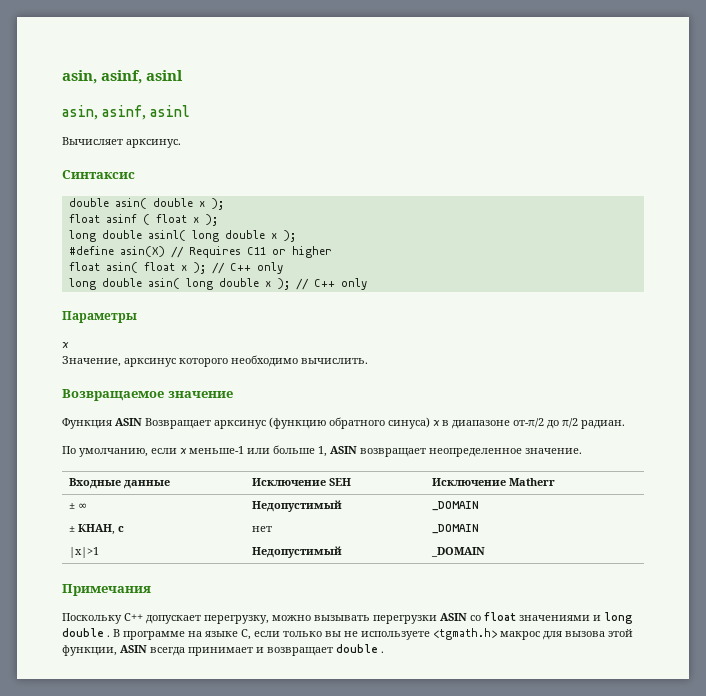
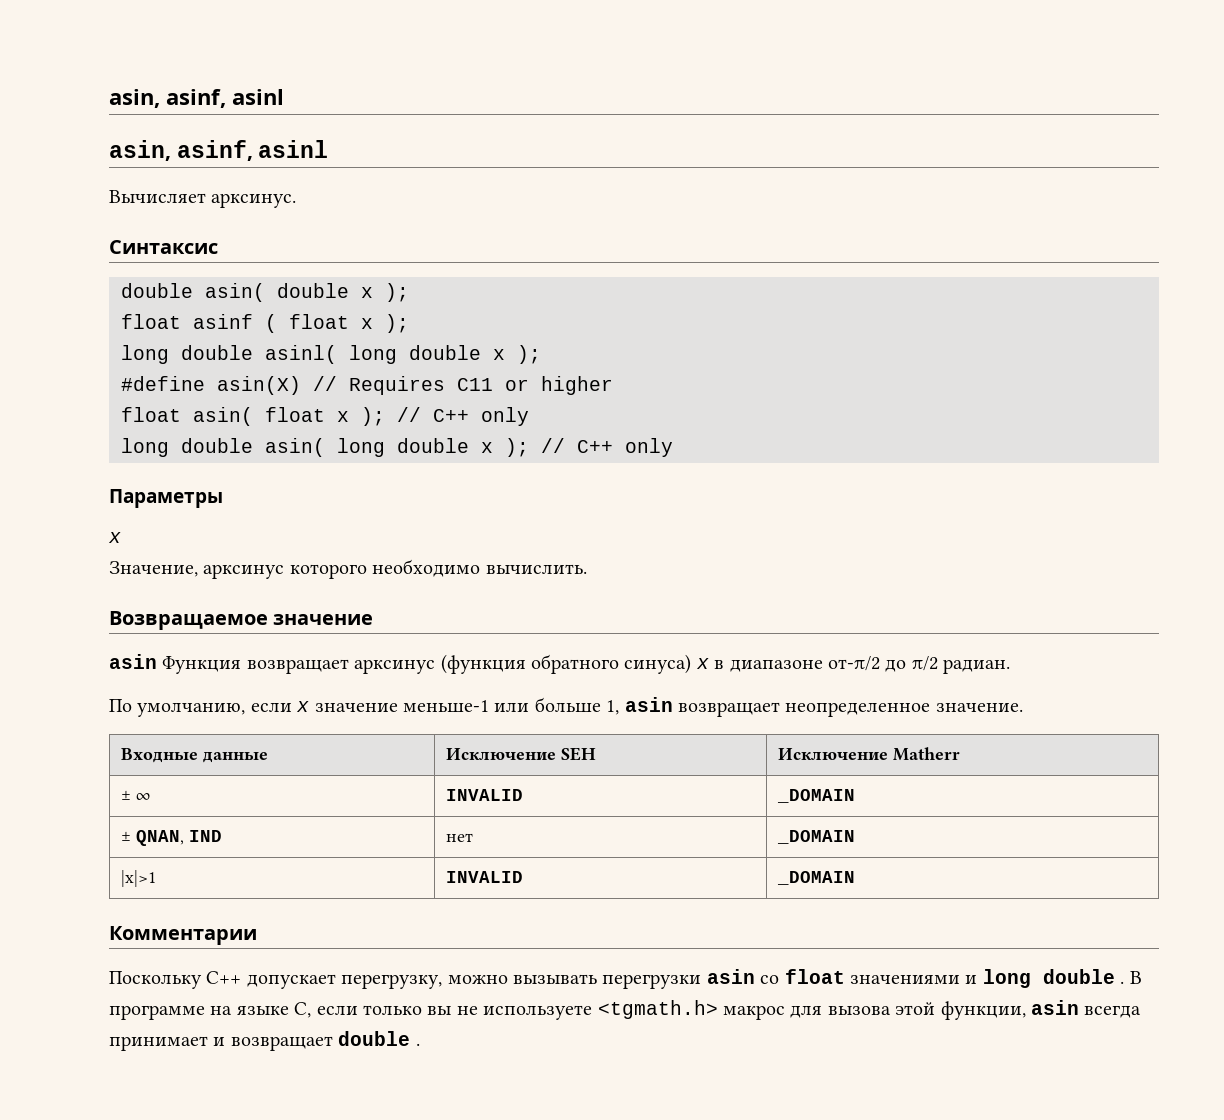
[62,417,326,429] Функция ASIN Возвращает арксинус (функцию -> [109,654,526,674] asin Функция возвращает арксинус (функция
(187, 451) none -> [314,703,398,712] значение
[330,446,357,454] ASIN -> [624,697,673,712] asin
[252,500,343,512] Недопустимый -> [445,789,523,801] INVALID
[78,524,125,535] КНАН, с -> [135,830,222,846] QNAN, IND
[252,546,343,558] [431,547,486,557] [62,584,151,596] Недопустимый | _DOMAIN // Примечания -> [445,871,523,883] [776,871,855,885] [109,926,257,945] INVALID | _DOMAIN // Комментарии
[440,613,467,621] ASIN -> [706,969,755,984] asin
[120,645,147,653] ASIN -> [1030,1000,1079,1015] asin

